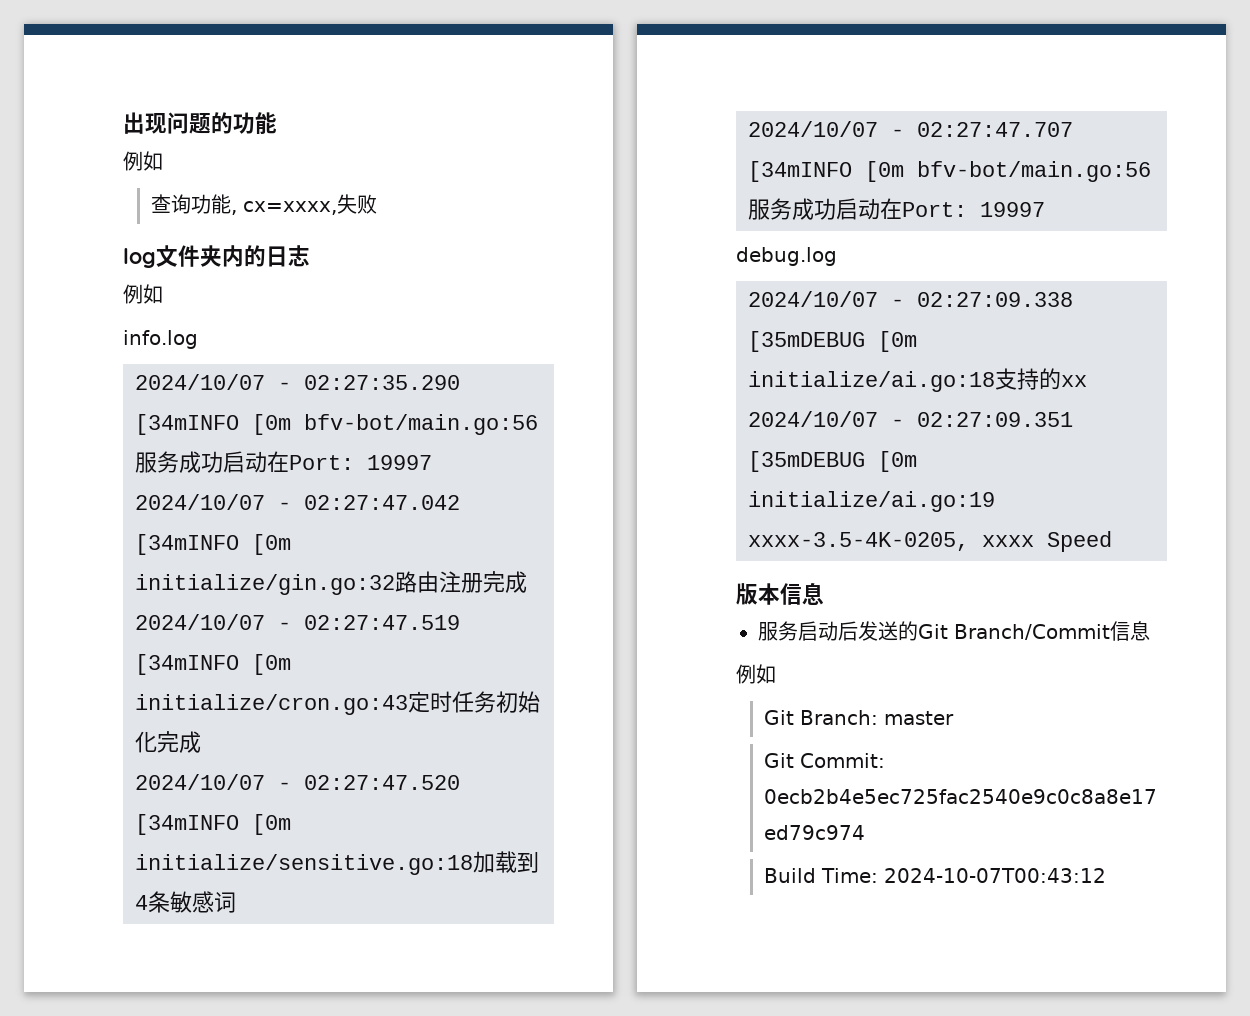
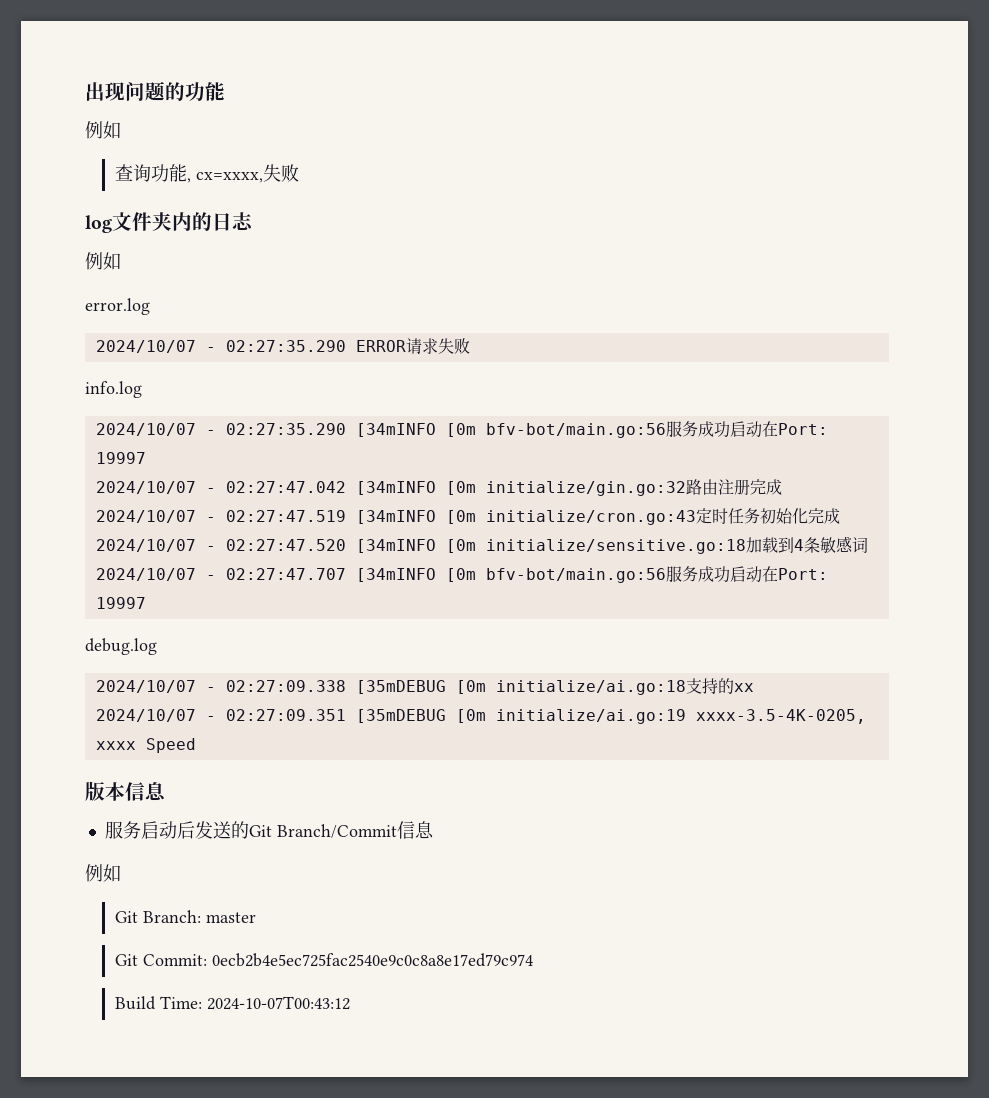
(163, 294) none -> [85,298,150,315] [95,338,470,354] // error.log // 2024/10/07 - 02:27:35.290 ERROR请求失败

